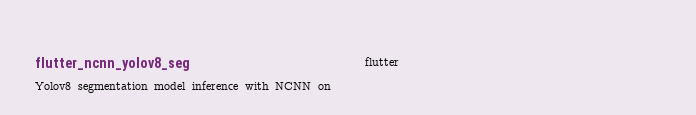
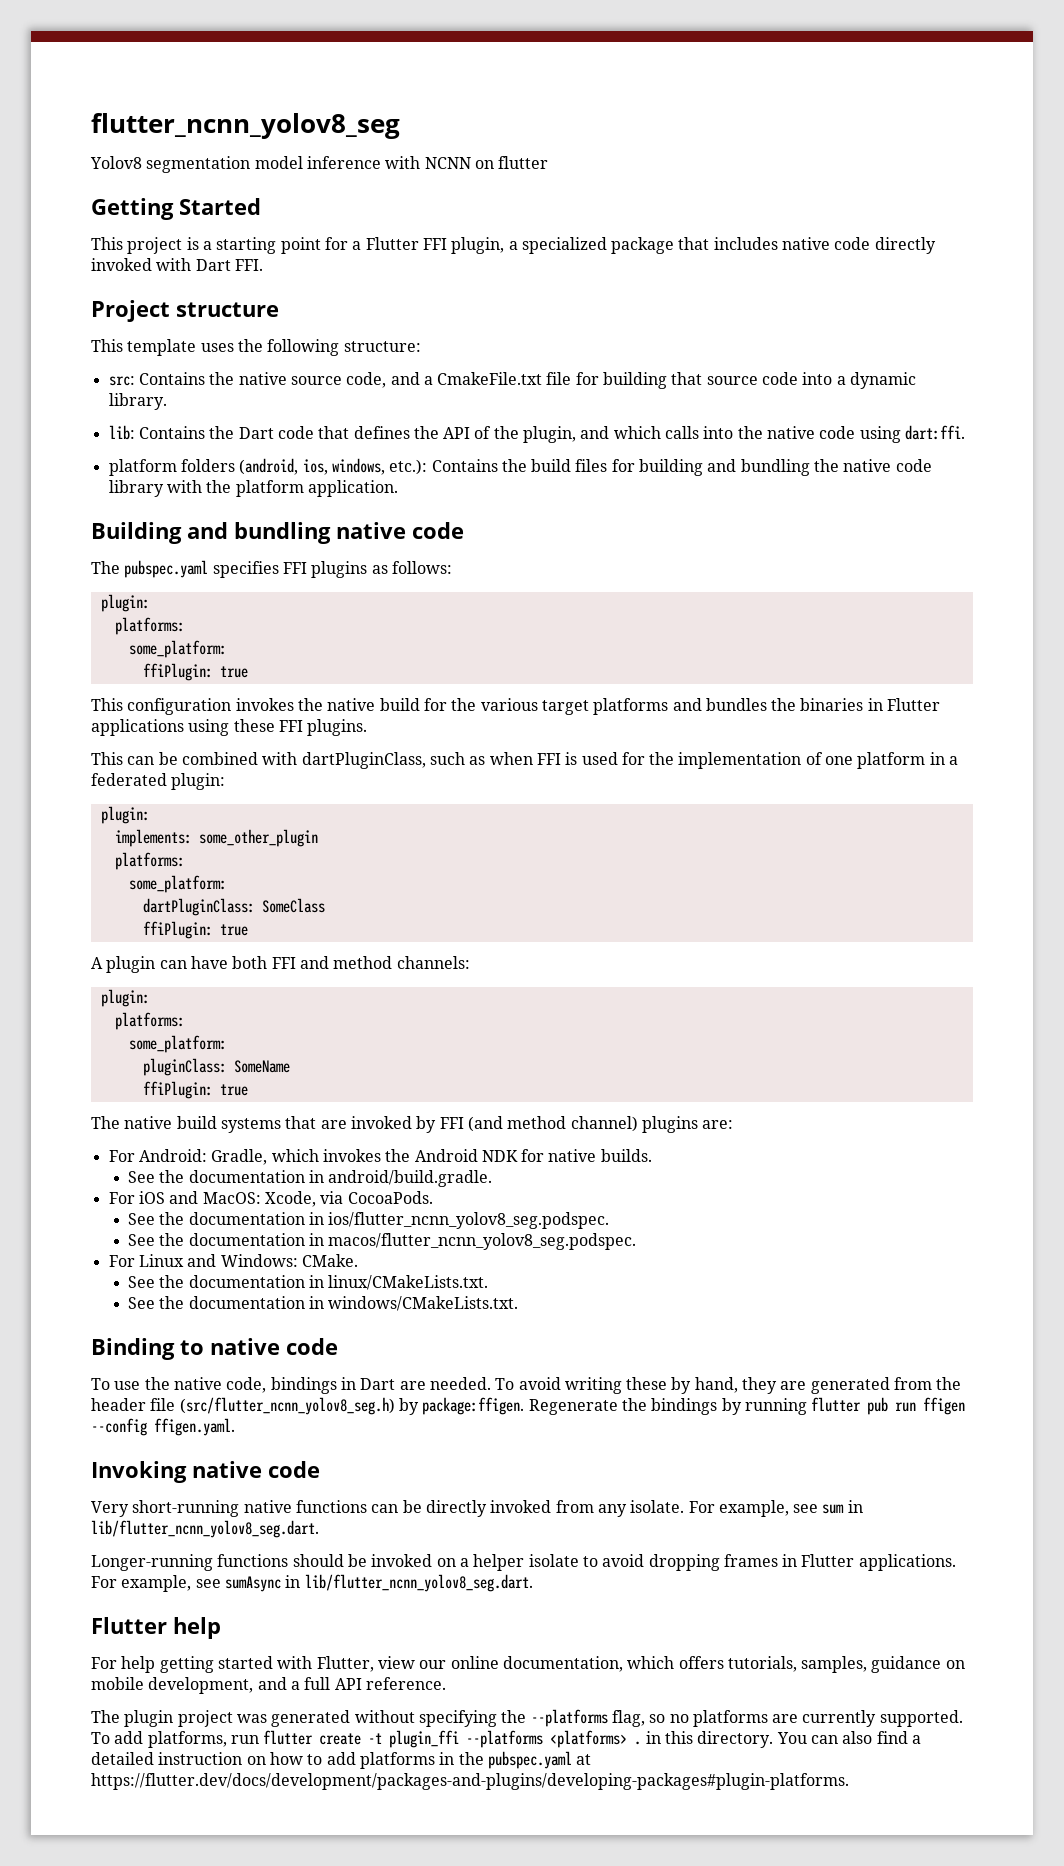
(399, 61) none -> [91,198,261,220] [91,237,936,254] [91,258,263,271] [91,300,279,322] [91,339,421,356] [108,372,917,389] [108,393,167,410] [108,425,966,443] [108,458,932,476] [108,480,398,497] [91,522,464,544] [91,560,452,578] [100,594,150,612] [114,617,185,635] [128,640,227,658] [142,663,248,681] [91,698,941,715] [91,719,368,736] [91,752,959,769] [91,773,226,790] [100,806,150,824] [114,829,318,847] [114,852,185,870] [128,875,227,893] [142,898,325,916] [142,921,248,939] [91,956,470,973] [100,989,150,1007] [114,1012,185,1030] [128,1035,227,1053] [142,1058,290,1076] [142,1081,248,1099] [91,1116,734,1133] [108,1149,652,1165] [128,1170,493,1187] [108,1191,433,1207] [128,1212,610,1229] [128,1233,637,1250] [108,1254,358,1267] [128,1275,489,1290] [128,1296,519,1311] [91,1338,338,1360] [91,1377,962,1394] [91,1397,966,1415] [91,1418,235,1436] [91,1461,320,1483] [91,1500,863,1517] [91,1520,319,1538] [91,1554,956,1571] [91,1574,533,1592] [91,1617,221,1639] [91,1656,965,1673] [91,1677,446,1694] [91,1709,963,1727] [91,1730,921,1748] [91,1751,592,1769] [91,1773,849,1790] // Getting Started // This project is a starting point for a Flutter FFI plugin, a specialized package that includes native code directly invoked with Dart FFI. // Project structure // This template uses the following structure: // src: Contains the native source code, and a CmakeFile.txt file for building that source code into a dynamic library. // lib: Contains the Dart code that defines the API of the plugin, and which calls into the native code using dart:ffi. // platform folders (android, ios, windows, etc.): Contains the build files for building and bundling the native code library with the platform application. // Building and bundling native code // The pubspec.yaml specifies FFI plugins as follows: // plugin: // platforms: // some_platform: // ffiPlugin: true // This configuration invokes the native build for the various target platforms and bundles the binaries in Flutter applications using these FFI plugins. // This can be combined with dartPluginClass, such as when FFI is used for the implementation of one platform in a federated plugin: // plugin: // implements: some_other_plugin // platforms: // some_platform: // dartPluginClass: SomeClass // ffiPlugin: true // A plugin can have both FFI and method channels: // plugin: // platforms: // some_platform: // pluginClass: SomeName // ffiPlugin: true // The native build systems that are invoked by FFI (and method channel) plugins are: // For Android: Gradle, which invokes the Android NDK for native builds. // See the documentation in android/build.gradle. // For iOS and MacOS: Xcode, via CocoaPods. // See the documentation in ios/flutter_ncnn_yolov8_seg.podspec. // See the documentation in macos/flutter_ncnn_yolov8_seg.podspec. // For Linux and Windows: CMake. // See the documentation in linux/CMakeLists.txt. // See the documentation in windows/CMakeLists.txt. // Binding to native code // To use the native code, bindings in Dart are needed. To avoid writing these by hand, they are generated from the header file (src/flutter_ncnn_yolov8_seg.h) by package:ffigen. Regenerate the bindings by running flutter pub run ffigen --config ffigen.yaml. // Invoking native code // Very short-running native functions can be directly invoked from any isolate. For example, see sum in lib/flutter_ncnn_yolov8_seg.dart. // Longer-running functions should be invoked on a helper isolate to avoid dropping frames in Flutter applications. For example, see sumAsync in lib/flutter_ncnn_yolov8_seg.dart. // Flutter help // For help getting started with Flutter, view our online documentation, which offers tutorials, samples, guidance on mobile development, and a full API reference. // The plugin project was generated without specifying the --platforms flag, so no platforms are currently supported. To add platforms, run flutter create -t plugin_ffi --platforms <platforms> . in this directory. You can also find a detailed instruction on how to add platforms in the pubspec.yaml at https://flutter.dev/docs/development/packages-and-plugins/developing-packages#plugin-platforms.

